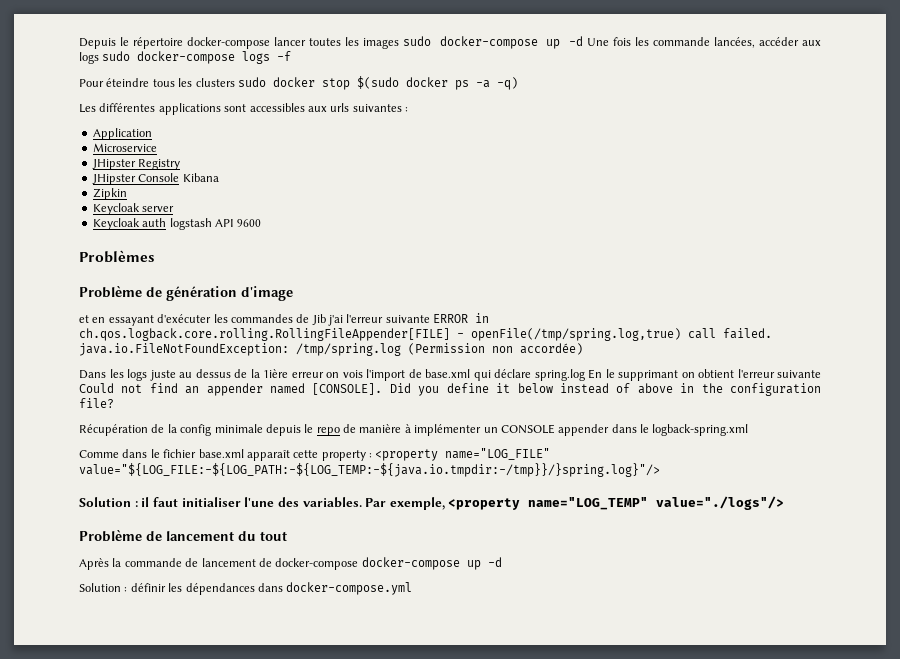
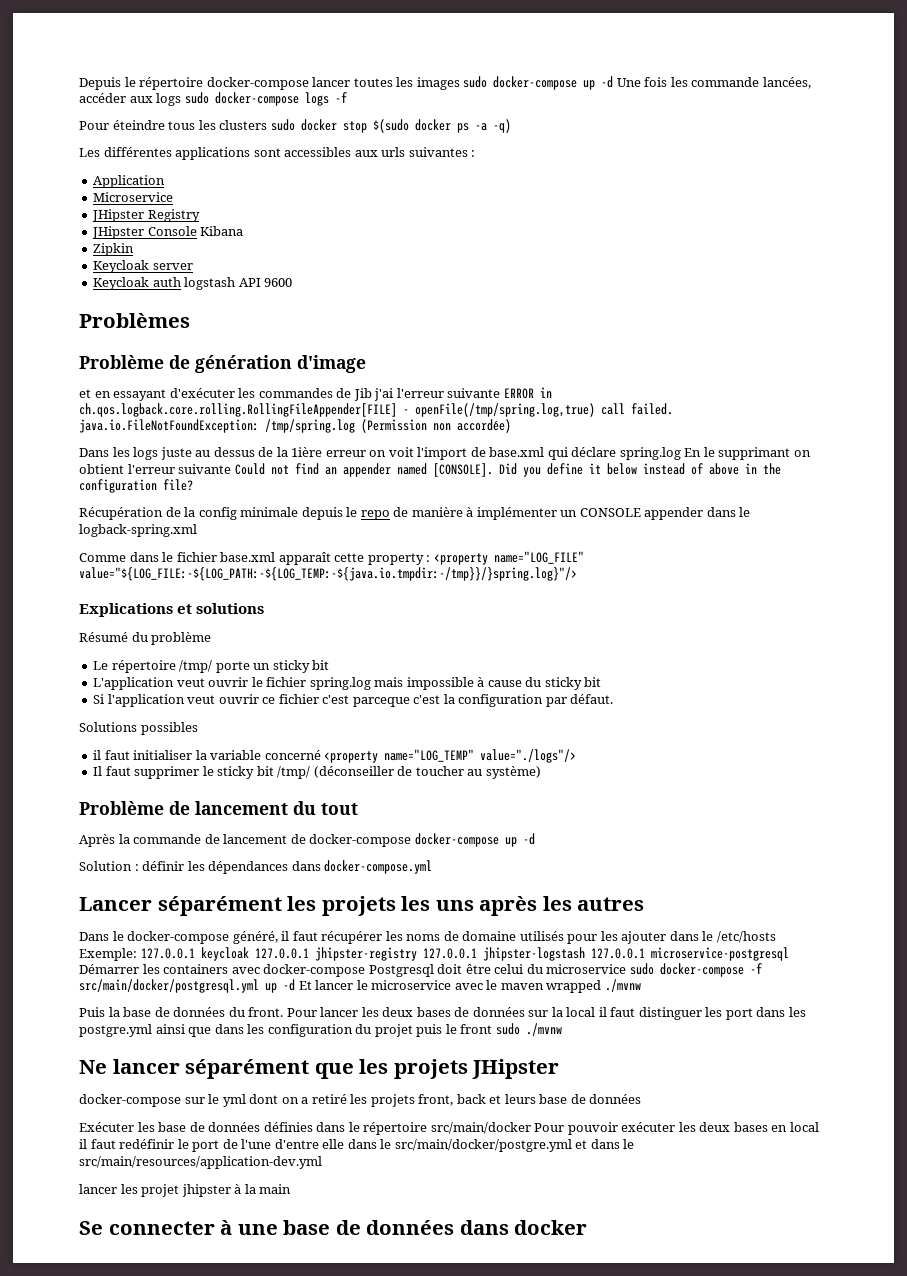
[342,370,363,378] vois -> [388,447,414,457] voit
[79,496,785,510] Solution : il faut initialiser l'une des variables. Par exemple, <property name="LOG_TEMP" value="./logs"/> -> [79,603,265,617] [79,632,212,645] [93,660,330,673] [93,677,602,690] [93,694,614,707] [79,722,198,735] [93,749,577,763] [93,766,541,779] Explications et solutions // Résumé du problème // Le répertoire /tmp/ porte un sticky bit // L'application veut ouvrir le fichier spring.log mais impossible à cause du sticky bit // Si l'application veut ouvrir ce fichier c'est parceque c'est la configuration par défaut. // Solutions possibles // il faut initialiser la variable concerné <property name="LOG_TEMP" value="./logs"/> // Il faut supprimer le sticky bit /tmp/ (déconseiller de toucher au système)
(413, 588) none -> [79,896,645,916] [79,931,776,944] [79,947,789,961] [79,963,762,977] [79,979,641,993] [79,1007,806,1020] [79,1023,562,1037] [79,1059,560,1079] [79,1094,642,1107] [79,1122,819,1135] [79,1139,635,1152] [79,1156,322,1169] [79,1184,292,1197] [79,1220,588,1235] // Lancer séparément les projets les uns après les autres // Dans le docker-compose généré, il faut récupérer les noms de domaine utilisés pour les ajouter dans le /etc/hosts Exemple: 127.0.0.1 keycloak 127.0.0.1 jhipster-registry 127.0.0.1 jhipster-logstash 127.0.0.1 microservice-postgresql Démarrer les containers avec docker-compose Postgresql doit être celui du microservice sudo docker-compose -f src/main/docker/postgresql.yml up -d Et lancer le microservice avec le maven wrapped ./mvnw // Puis la base de données du front. Pour lancer les deux bases de données sur la local il faut distinguer les port dans les postgre.yml ainsi que dans les configuration du projet puis le front sudo ./mvnw // Ne lancer séparément que les projets JHipster // docker-compose sur le yml dont on a retiré les projets front, back et leurs base de données // Exécuter les base de données définies dans le répertoire src/main/docker Pour pouvoir exécuter les deux bases en local il faut redéfinir le port de l'une d'entre elle dans le src/main/docker/postgre.yml et dans le src/main/resources/application-dev.yml // lancer les projet jhipster à la main // Se connecter à une base de données dans docker

